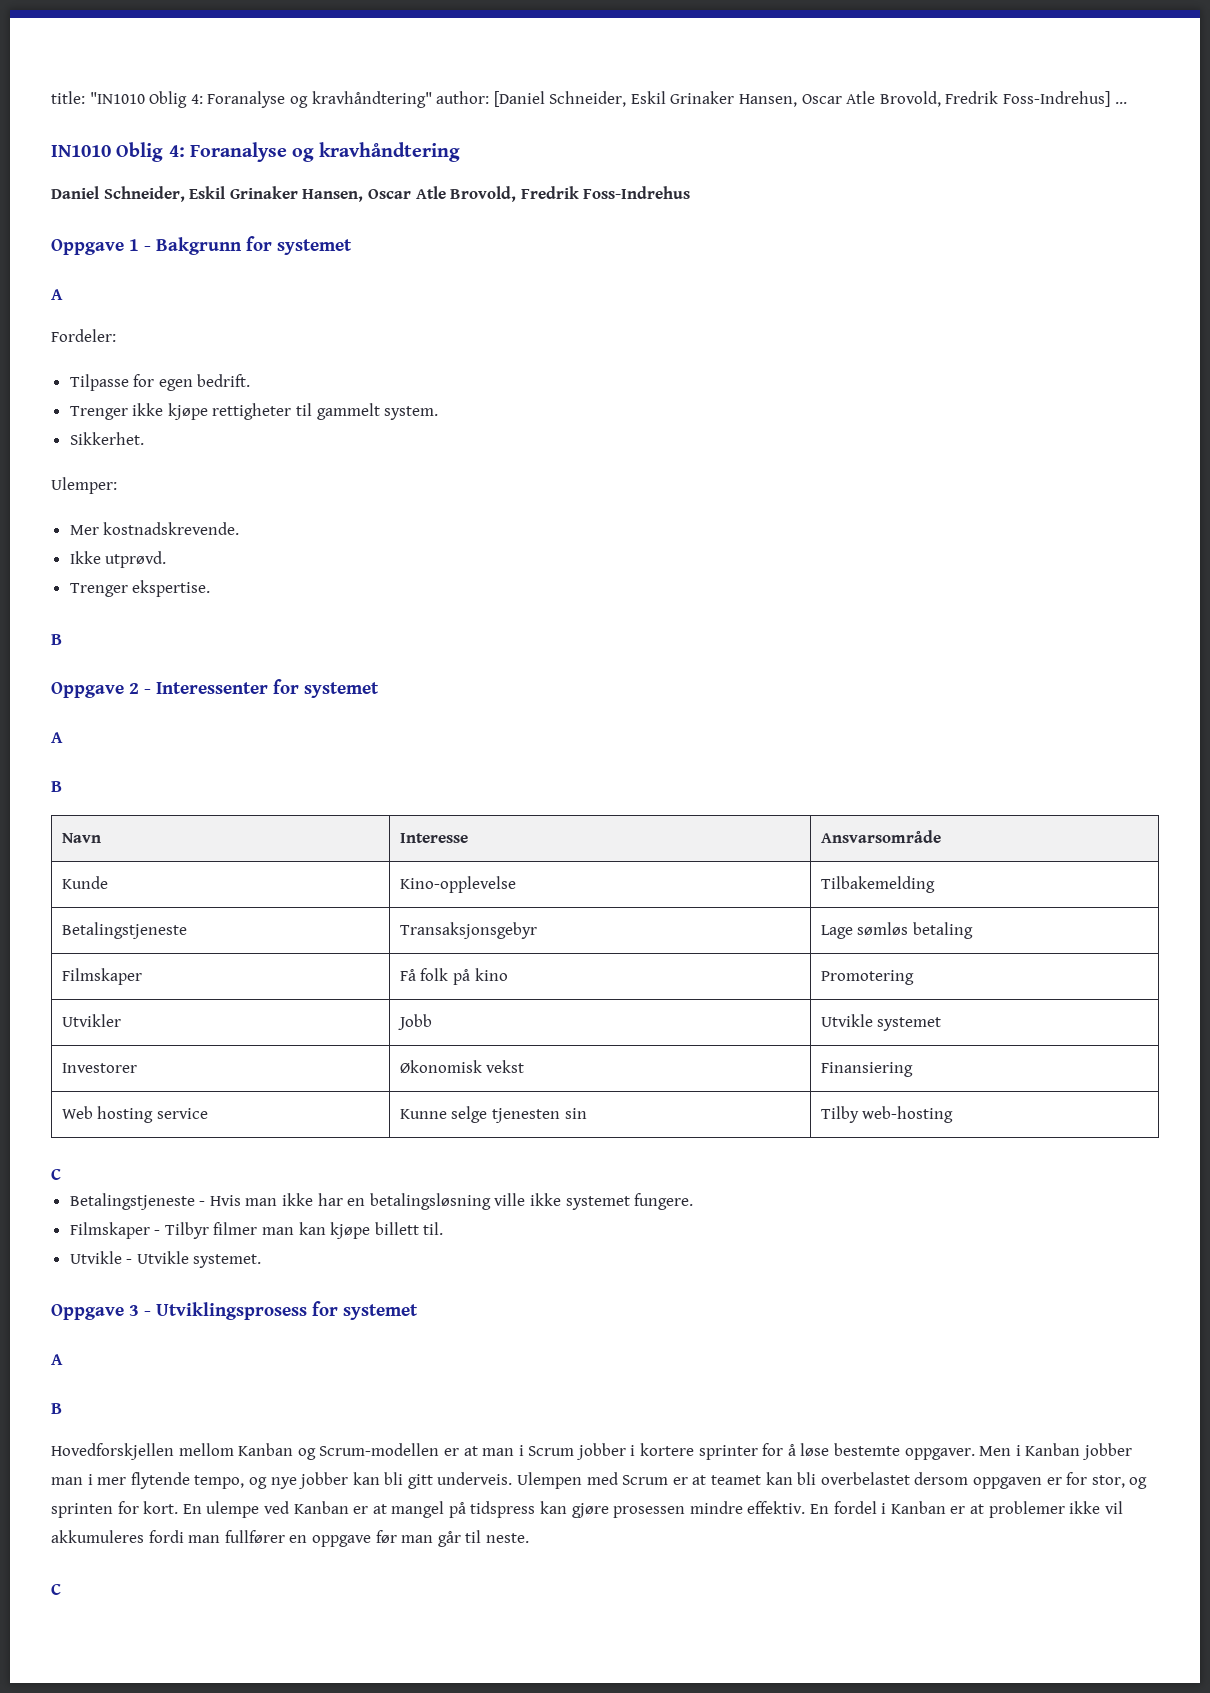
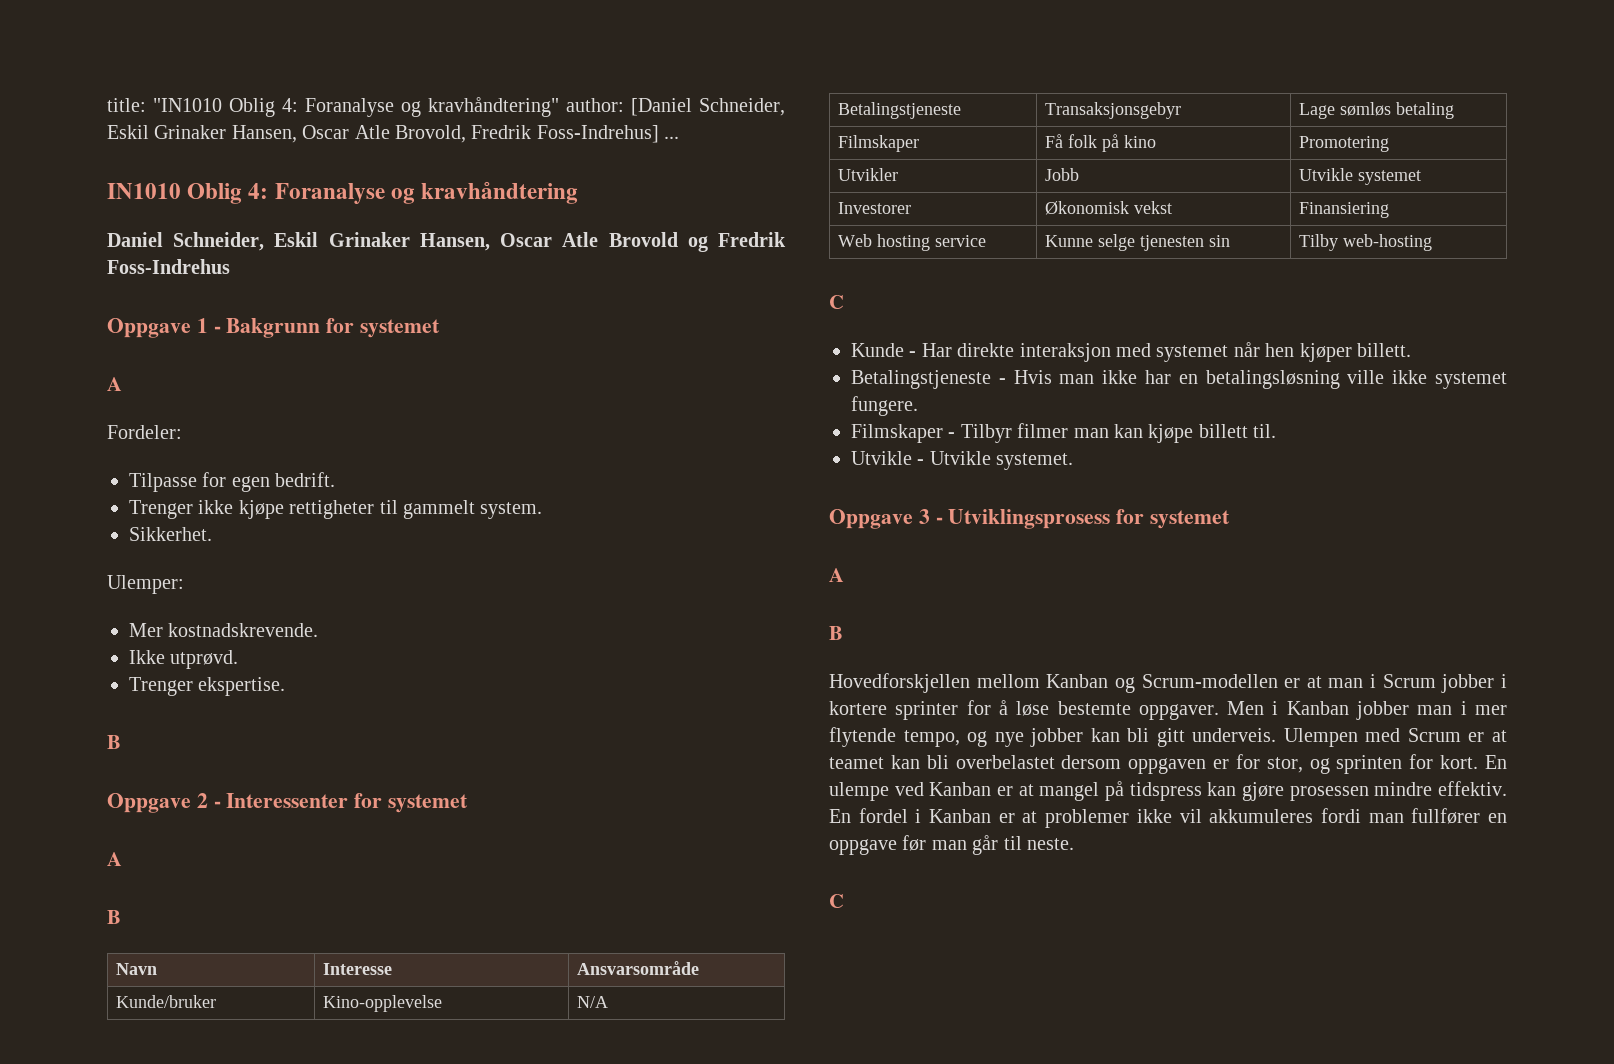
[450,186,517,202] Brovold, -> [608,232,708,252] Brovold og
[61,876,108,889] Kunde -> [116,995,217,1008] Kunde/bruker
[820,876,935,893] Tilbakemelding -> [577,996,609,1008] N/A
(61, 1174) none -> [851,342,1411,362] // Kunde - Har direkte interaksjon med systemet når hen kjøper billett.

